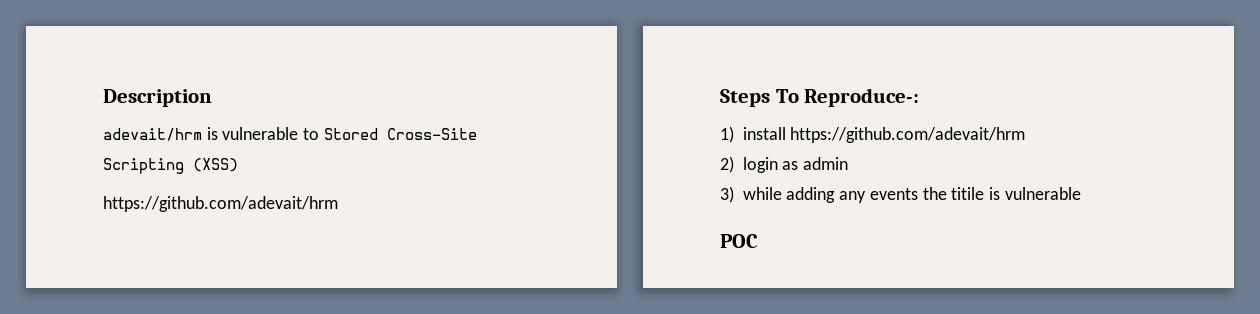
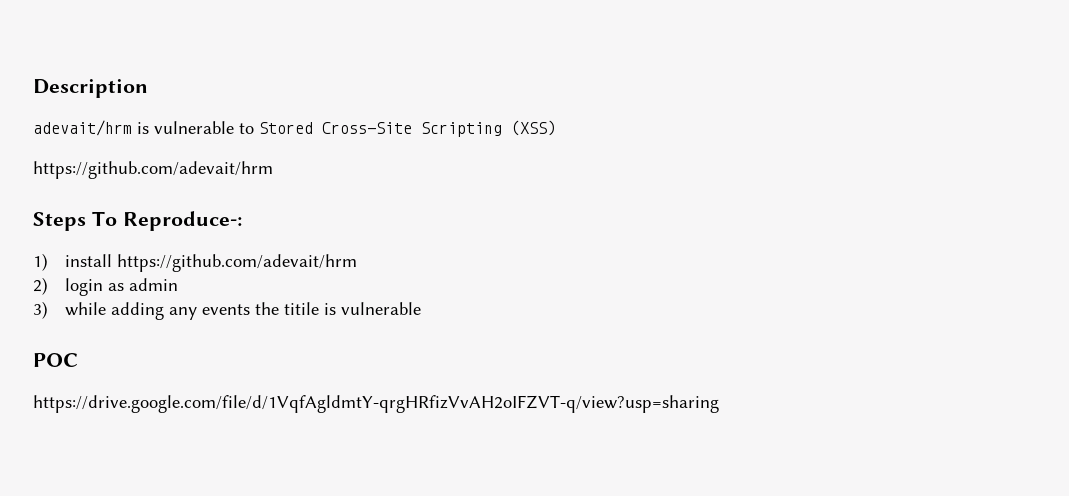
(758, 241) none -> [33,395,719,413] // https://drive.google.com/file/d/1VqfAgldmtY-qrgHRfizVvAH2oIFZVT-q/view?usp=sharing

